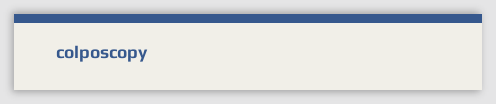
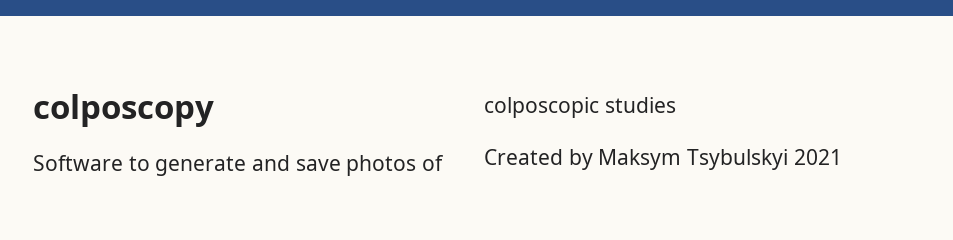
(148, 53) none -> [33,155,445,176] [484,97,676,118] [484,149,842,170] // Software to generate and save photos of colposcopic studies // Created by Maksym Tsybulskyi 2021

